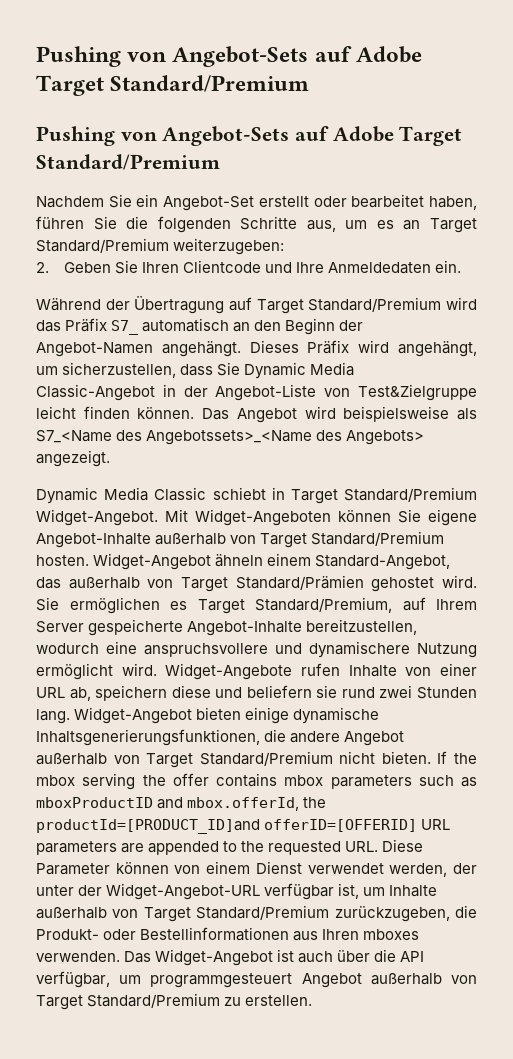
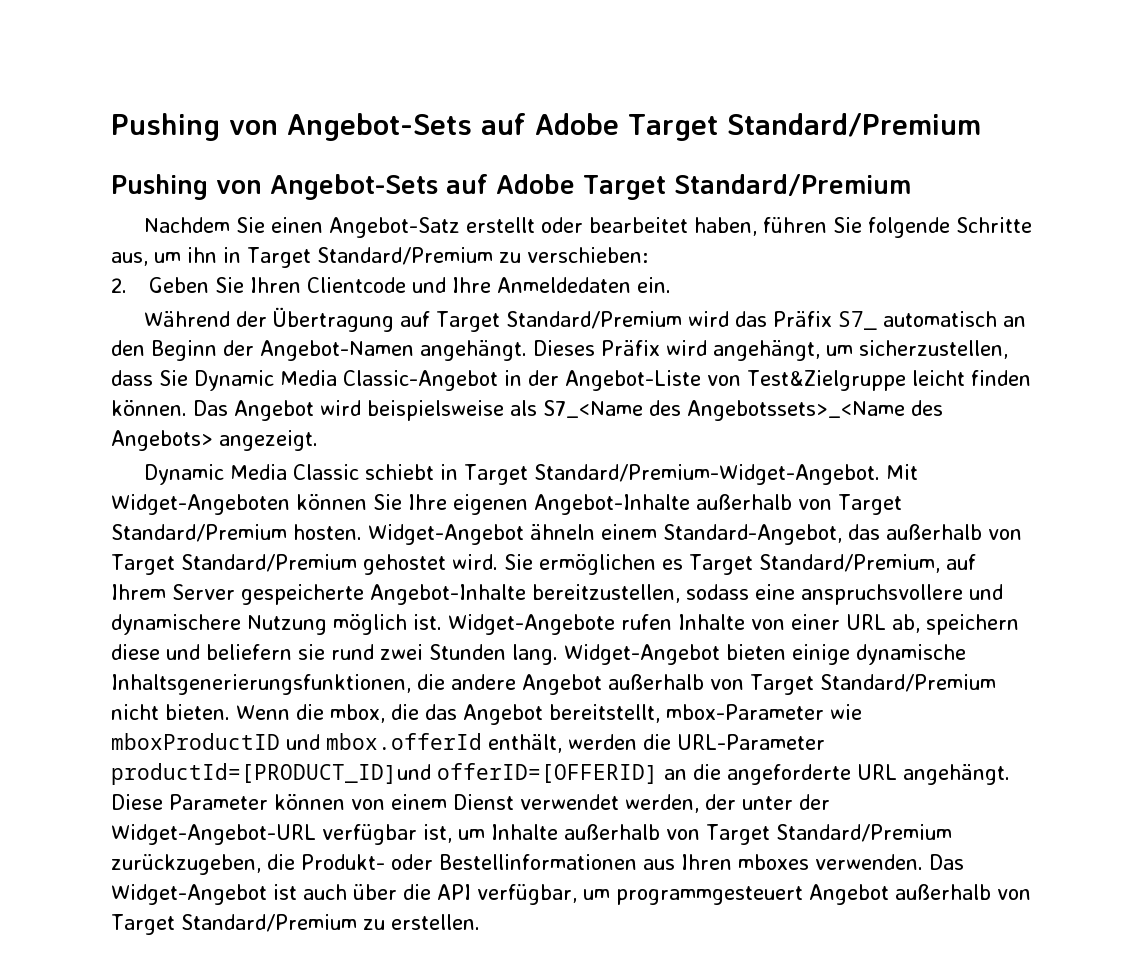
[136,194,255,211] ein Angebot-Set -> [270,217,460,238] einen Angebot-Satz
[126,216,231,233] die folgenden -> [867,217,950,238] folgende
[376,218,477,233] [36,238,285,255] es an Target Standard/Premium weiterzugeben: -> [187,247,648,268] ihn in Target Standard/Premium zu verschieben:
[344,487,477,502] [36,509,158,526] Standard/Premium Widget-Angebot. -> [533,464,880,485] Standard/Premium-Widget-Angebot.
[428,509,477,526] eigene -> [408,494,528,515] Ihre eigenen
[235,575,364,590] Standard/Prämien -> [180,554,357,572] Standard/Premium
[36,643,99,654] wodurch -> [686,584,749,600] sodass
[36,663,157,680] ermöglicht wird. -> [333,613,442,635] möglich ist.
[437,751,477,764] [36,773,477,790] [36,797,327,811] [36,819,451,834] [36,841,379,855] If the mbox serving the offer contains mbox parameters such as mboxProductID and mbox.offerId, the productId=[PRODUCT_ID]and offerID=[OFFERID] URL parameters are appended to the requested URL. -> [236,704,862,725] [111,733,825,753] [111,763,1010,785] Wenn die mbox, die das Angebot bereitstellt, mbox-Parameter wie mboxProductID und mbox.offerId enthält, werden die URL-Parameter productId=[PRODUCT_ID]und offerID=[OFFERID] an die angeforderte URL angehängt.

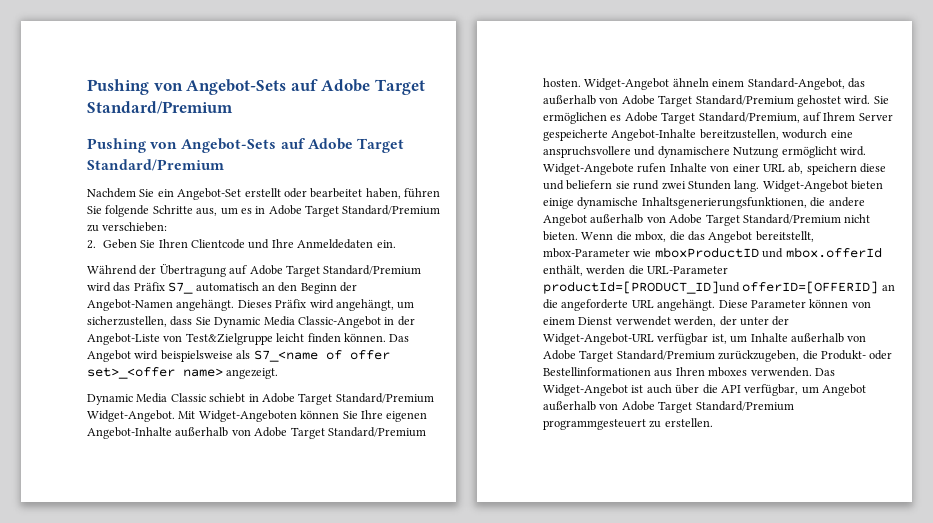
[270,217,460,238] einen Angebot-Satz -> [157,188,242,200] ein Angebot-Set
[187,247,241,263] ihn in -> [240,205,302,215] es in Adobe
(430, 319) none -> [249,265,283,275] Adobe
[543,400,943,421] [111,430,213,451] S7_<Name des Angebotssets>_<Name des Angebots> -> [253,350,390,362] [87,367,223,379] S7_<name of offer set>_<offer name>
[463,464,880,485] Target Standard/Premium-Widget-Angebot. -> [261,393,434,405] [87,410,175,422] Adobe Target Standard/Premium Widget-Angebot.
(832, 504) none -> [254,427,288,437] Adobe
(1022, 534) none -> [621,95,655,105] Adobe
(683, 564) none -> [624,112,658,122] Adobe
[686,584,749,600] sodass -> [782,129,828,139] wodurch
[333,613,442,635] möglich ist. -> [781,146,866,158] ermöglicht wird.
(744, 684) none -> [669,214,703,224] Adobe
(700, 834) none -> [543,350,576,360] Adobe
[616,884,1031,905] [111,914,357,935] programmgesteuert Angebot außerhalb von Target Standard/Premium -> [822,384,866,396] [543,401,794,413] [543,419,646,430] Angebot außerhalb von Adobe Target Standard/Premium programmgesteuert

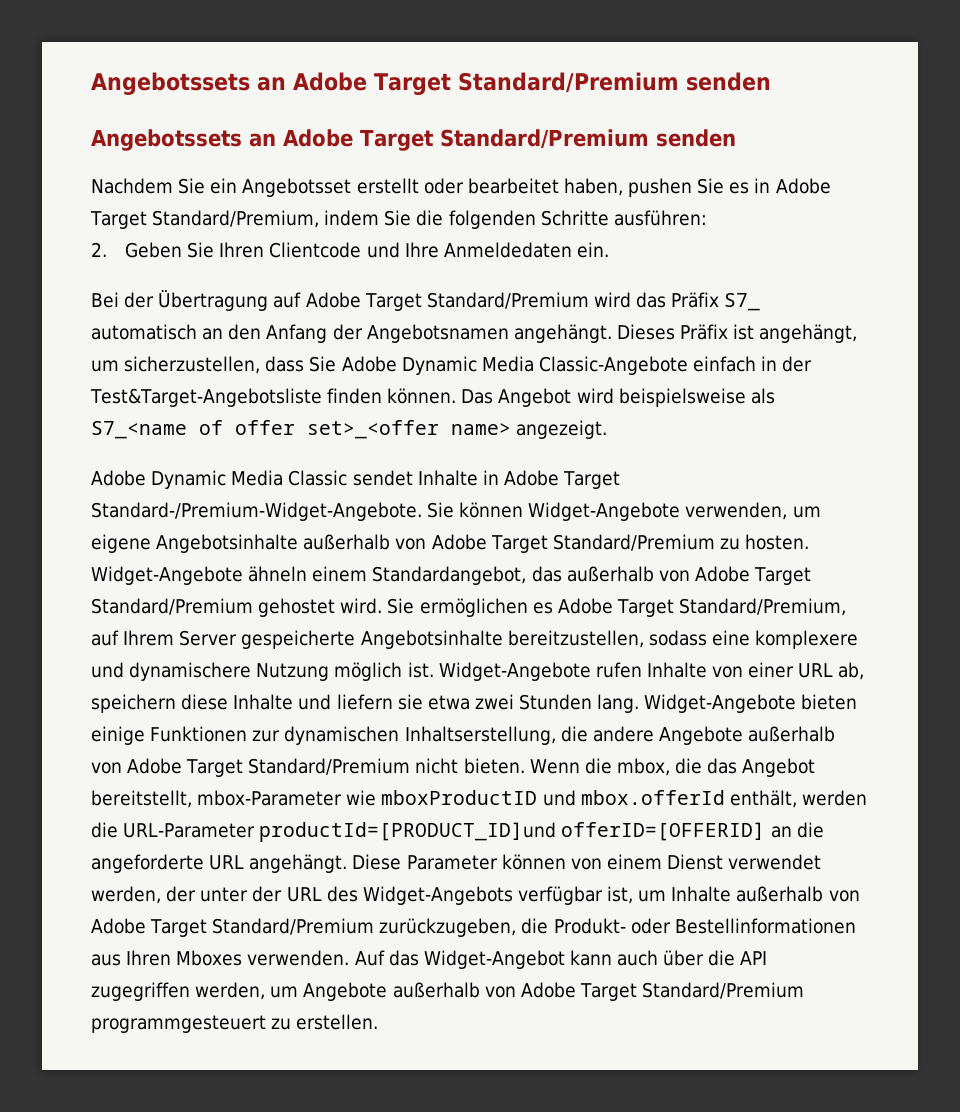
[87,79,425,95] [87,101,233,114] [87,138,404,153] [87,159,224,171] Pushing von Angebot-Sets auf Adobe Target Standard/Premium // Pushing von Angebot-Sets auf Adobe Target Standard/Premium -> [91,72,771,95] [91,129,736,151] Angebotssets an Adobe Target Standard/Premium senden // Angebotssets an Adobe Target Standard/Premium senden
[177,188,242,200] Angebot-Set -> [242,178,352,197] Angebotsset
[404,188,440,198] [87,205,441,217] [87,222,168,232] führen Sie folgende Schritte aus, um es in Adobe Target Standard/Premium zu verschieben: -> [628,178,831,197] [90,210,707,229] pushen Sie es in Adobe Target Standard/Premium, indem Sie die folgenden Schritte ausführen:
[87,265,137,275] Während -> [91,292,119,308] Bei
[300,282,357,294] [87,299,173,311] Beginn der Angebot-Namen -> [266,324,509,343] Anfang der Angebotsnamen
[309,299,334,309] wird -> [733,324,755,340] ist
[214,316,415,328] [87,333,305,345] Dynamic Media Classic-Angebot in der Angebot-Liste von Test&Zielgruppe leicht -> [341,356,813,375] [90,388,322,407] Adobe Dynamic Media Classic-Angebote einfach in der Test&Target-Angebotsliste
(279, 373) none -> [91,470,146,486] Adobe
[209,393,434,405] [87,410,428,422] [87,427,426,439] [543,78,670,90] schiebt in Adobe Target Standard/Premium Widget-Angebot. Mit Widget-Angeboten können Sie Ihre eigenen Angebot-Inhalte außerhalb von Adobe Target Standard/Premium hosten. Widget-Angebot -> [352,470,621,489] [91,502,821,521] [91,534,810,553] [91,566,243,585] sendet Inhalte in Adobe Target Standard-/Premium-Widget-Angebote. Sie können Widget-Angebote verwenden, um eigene Angebotsinhalte außerhalb von Adobe Target Standard/Premium zu hosten. Widget-Angebote
[747,78,845,90] Standard-Angebot, -> [372,566,527,585] Standardangebot,
[611,129,853,141] [543,146,631,158] Angebot-Inhalte bereitzustellen, wodurch eine anspruchsvollere -> [360,630,859,649] Angebotsinhalte bereitzustellen, sodass eine komplexere
[781,146,866,158] ermöglicht wird. -> [334,662,434,681] möglich ist.
[543,180,660,190] und beliefern sie rund -> [233,694,470,710] Inhalte und liefern sie etwa
[762,180,848,192] Widget-Angebot -> [644,694,797,713] Widget-Angebote
[577,197,807,209] dynamische Inhaltsgenerierungsfunktionen, -> [150,726,556,745] Funktionen zur dynamischen Inhaltserstellung,
[543,214,587,226] Angebot -> [658,726,743,745] Angebote
[543,333,654,345] Widget-Angebot-URL -> [286,886,513,905] URL des Widget-Angebots
[708,367,835,377] [543,384,866,396] mboxes verwenden. Das Widget-Angebot ist auch über die API verfügbar, um Angebot -> [176,950,768,969] [91,982,388,1001] Mboxes verwenden. Auf das Widget-Angebot kann auch über die API zugegriffen werden, um Angebote

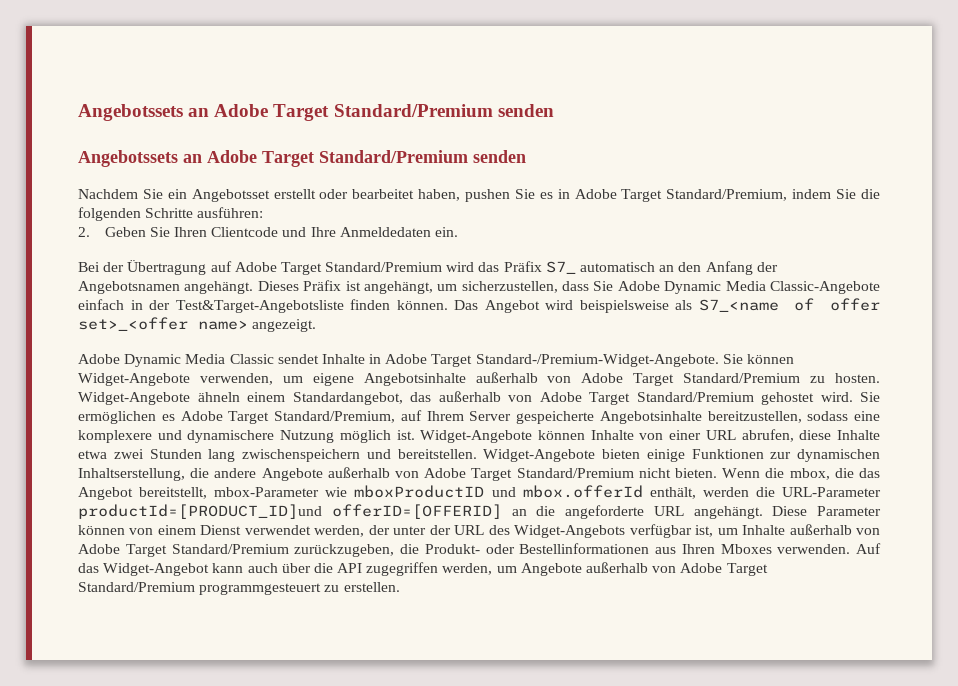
[595,662,642,678] rufen -> [538,430,585,440] können
[838,662,865,680] [91,694,640,713] ab, speichern diese Inhalte und liefern sie etwa zwei Stunden lang. -> [741,429,880,442] [78,449,477,462] abrufen, diese Inhalte etwa zwei Stunden lang zwischenspeichern und bereitstellen.

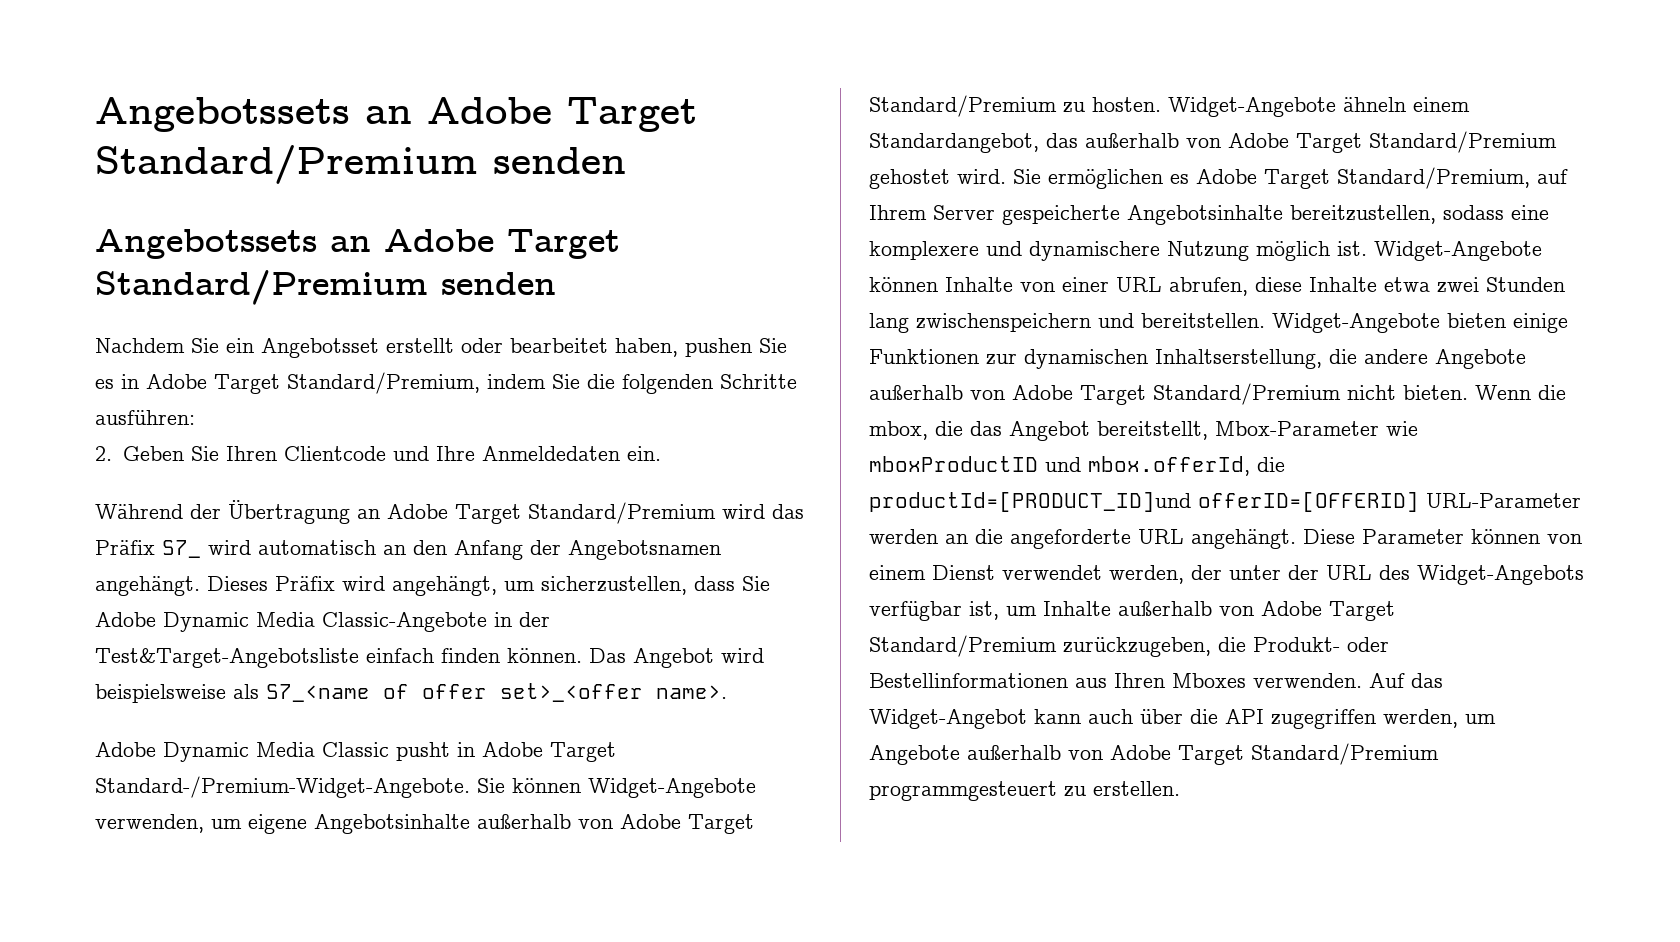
[78,262,100,272] Bei -> [95,504,183,519] Während
[210,261,232,272] auf -> [357,509,380,519] an
(576, 267) none -> [208,540,251,555] wird
[345,281,361,291] ist -> [342,576,385,591] wird
[78,299,124,310] einfach -> (487, 622) none
(344, 306) none -> [366,648,434,663] einfach
[198,319,317,332] name> angezeigt. -> [656,685,727,699] name>.
[277,354,365,364] sendet Inhalte -> [396,742,450,761] pusht
[214,487,320,497] mbox-Parameter -> [1215,421,1379,436] Mbox-Parameter
[522,485,882,499] [78,504,502,519] mbox.offerId enthält, werden die URL-Parameter productId=[PRODUCT_ID]und offerID=[OFFERID] -> [1088,456,1285,476] [869,492,1581,512] [869,529,938,544] mbox.offerId, die productId=[PRODUCT_ID]und offerID=[OFFERID] URL-Parameter werden

